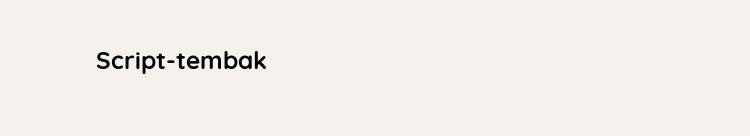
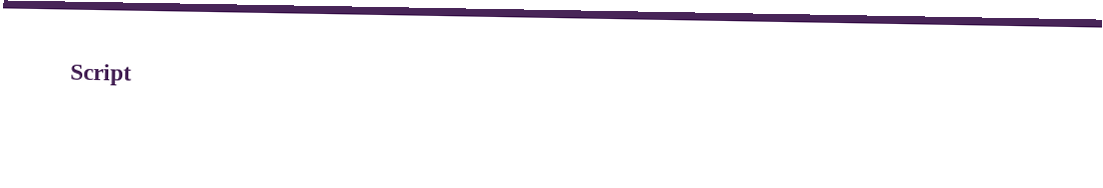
[96,51,267,74] Script-tembak -> [70,63,132,86] Script

